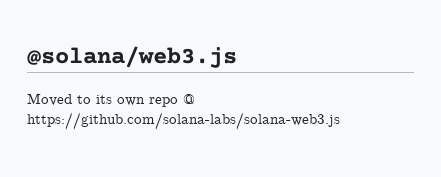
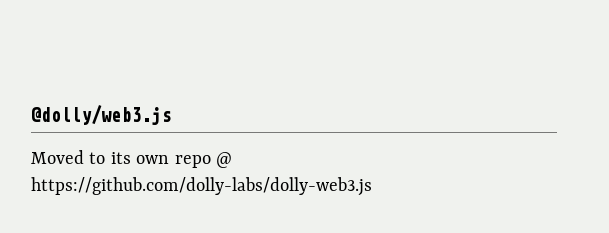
[27,46,237,68] @solana/web3.js -> [31,105,171,125] @dolly/web3.js
[27,112,340,130] https://github.com/solana-labs/solana-web3.js -> [31,177,372,196] https://github.com/dolly-labs/dolly-web3.js

